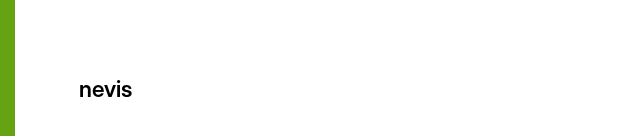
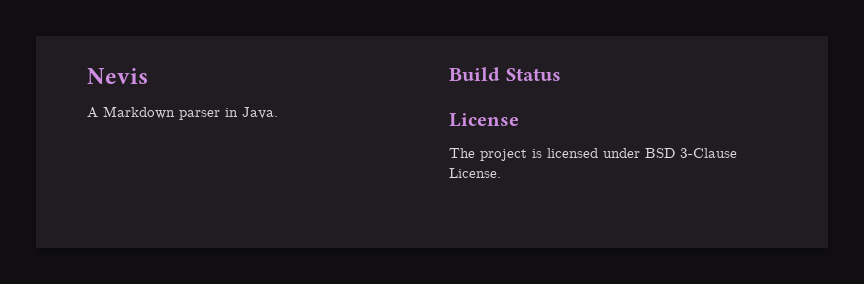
[79,80,132,98] nevis -> [87,68,148,84] [87,106,278,120] [449,67,561,81] [449,113,519,127] [449,148,737,161] [449,168,501,178] Nevis // A Markdown parser in Java. // Build Status // License // The project is licensed under BSD 3-Clause License.

